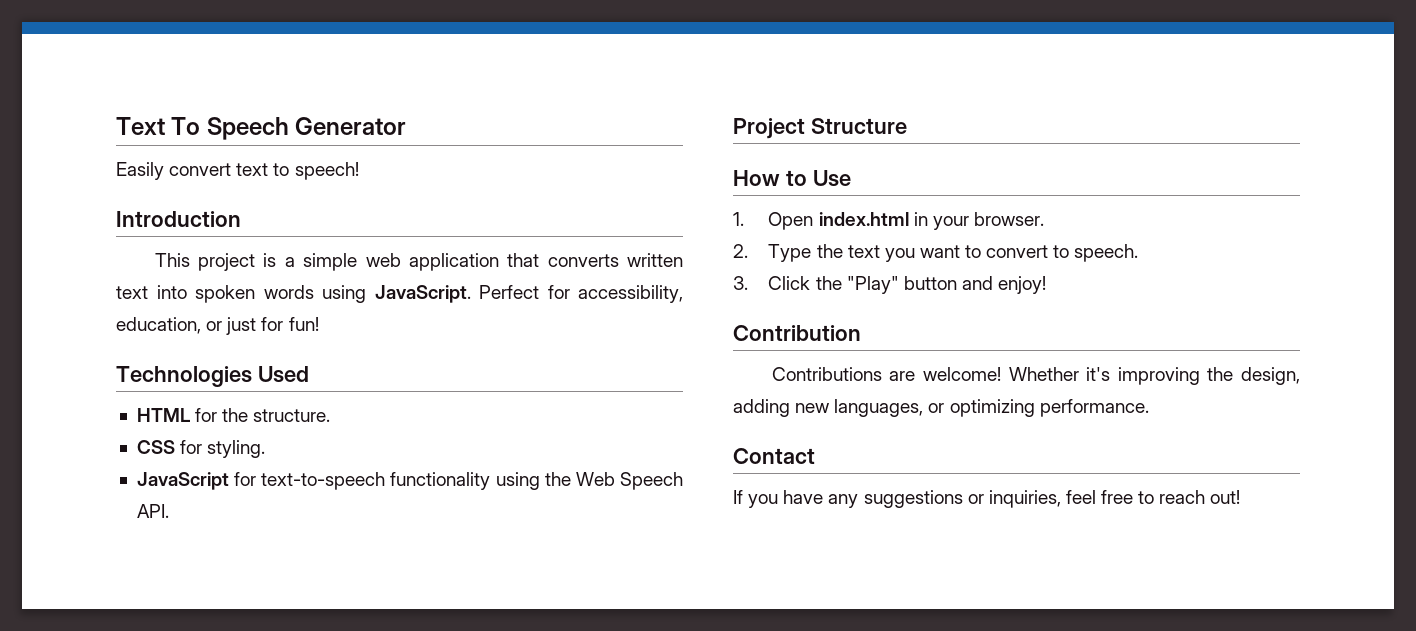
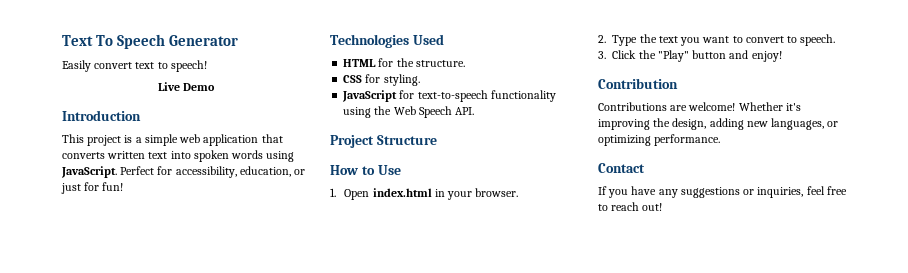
(359, 171) none -> [157,82,216,91] // Live Demo

